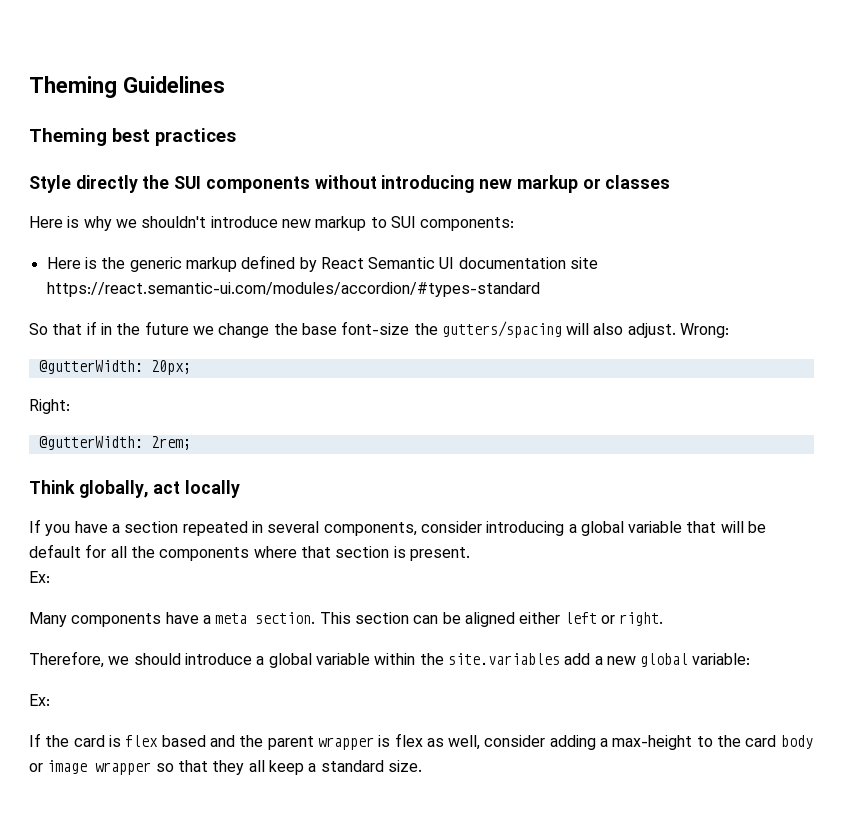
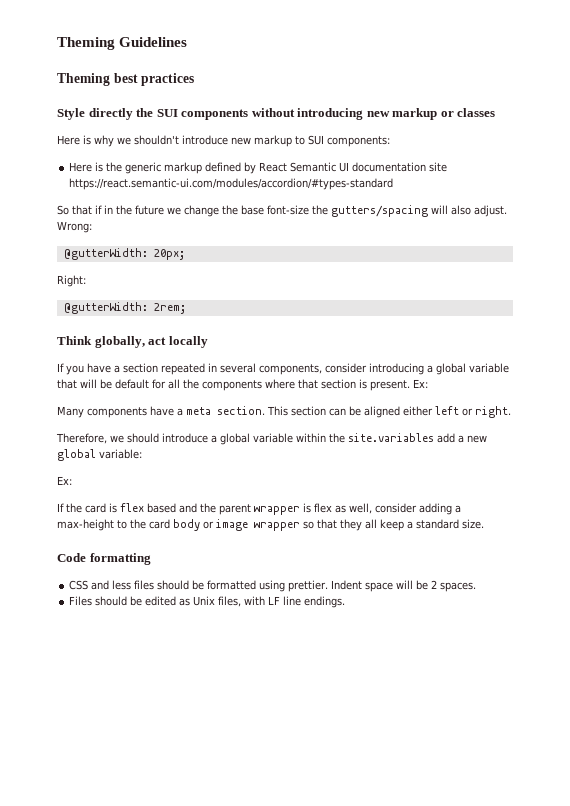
(470, 554) // -> (410, 385) none
(422, 766) none -> [57,553,151,565] [69,580,477,592] [69,596,346,608] // Code formatting // CSS and less files should be formatted using prettier. Indent space will be 2 spaces. // Files should be edited as Unix files, with LF line endings.

